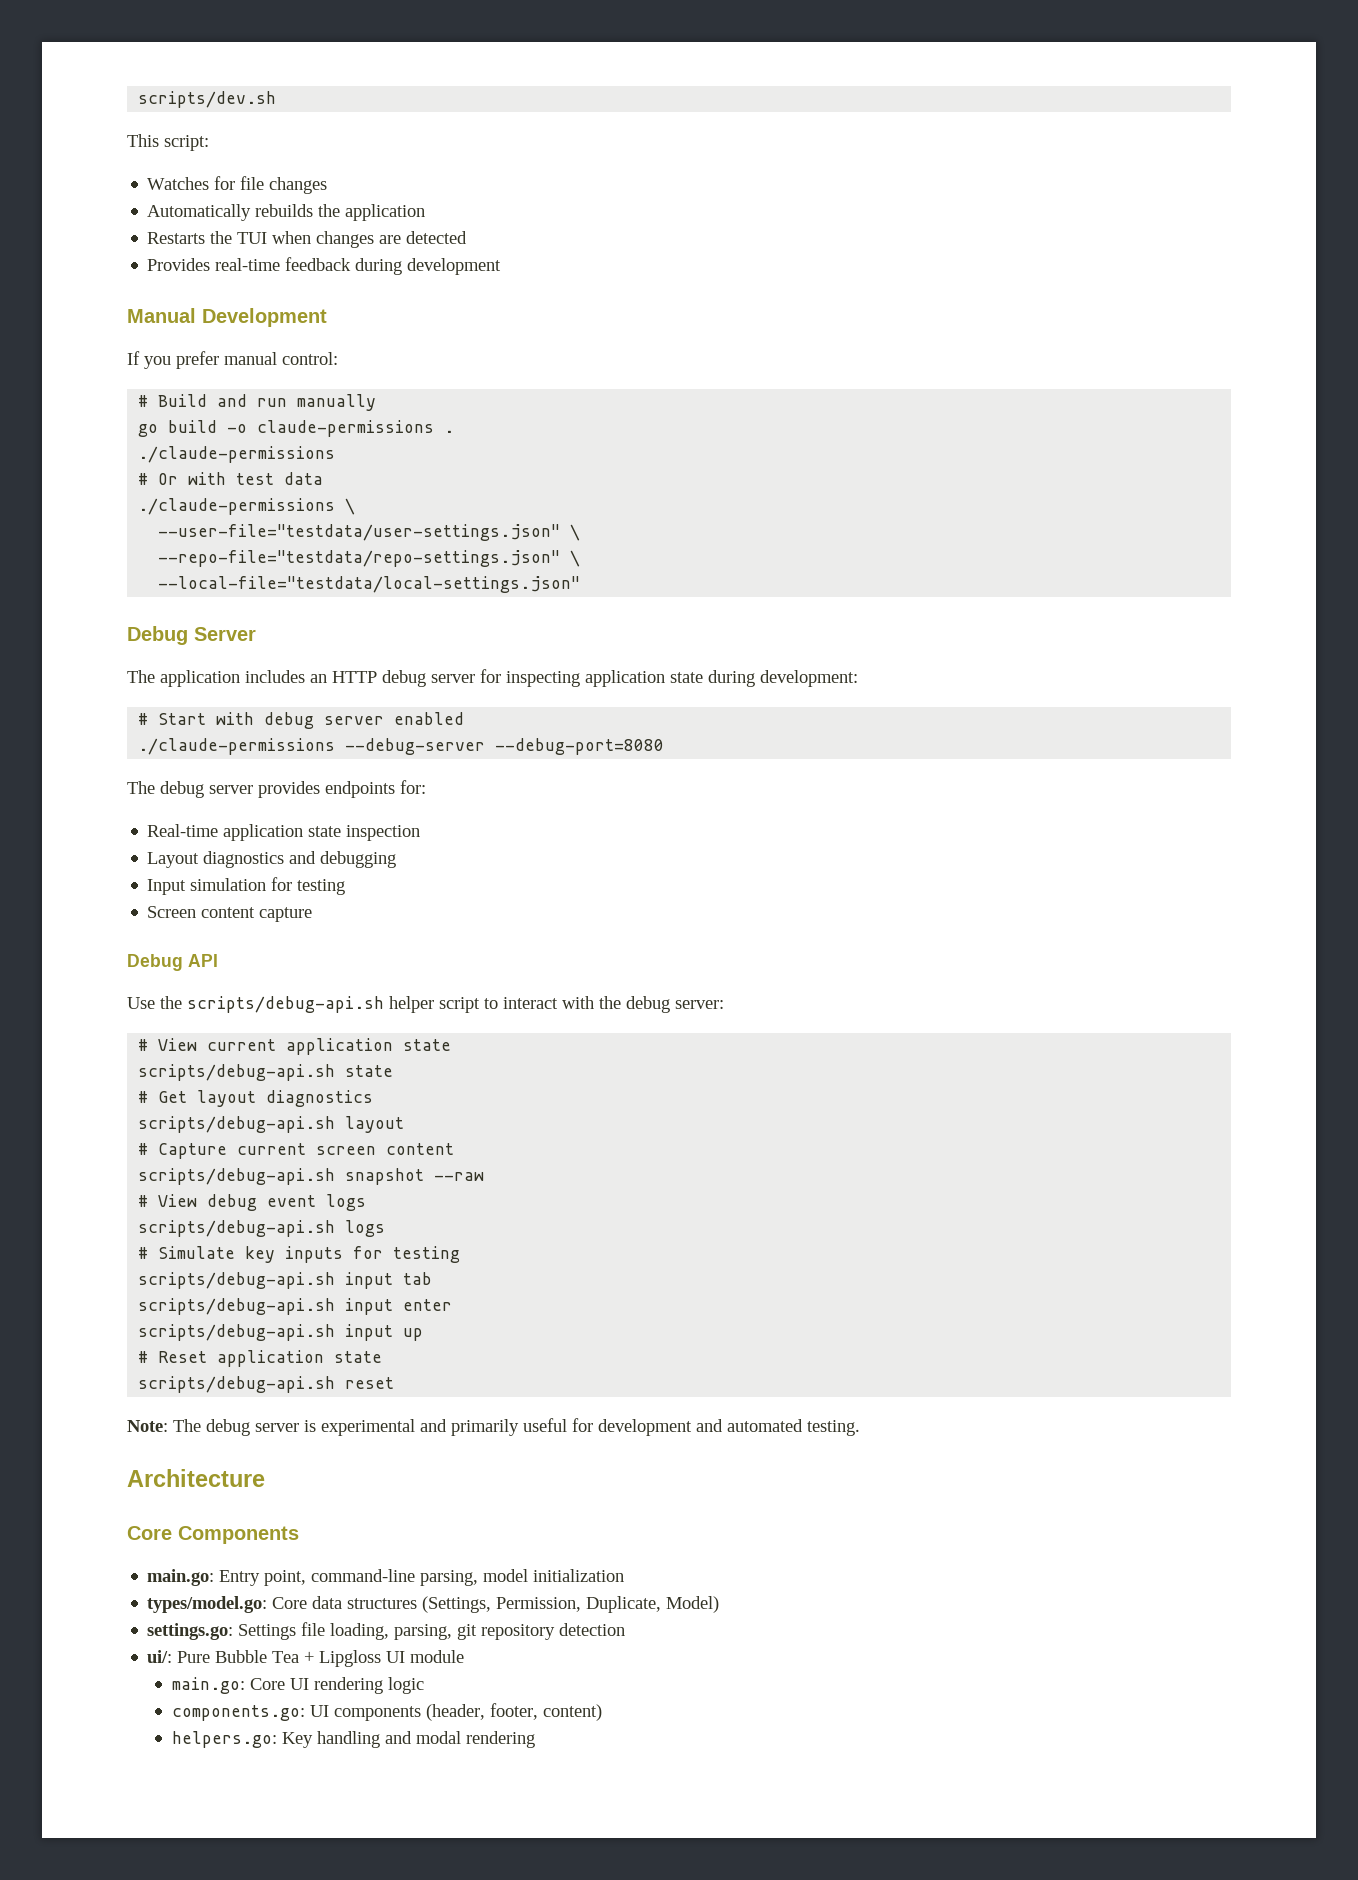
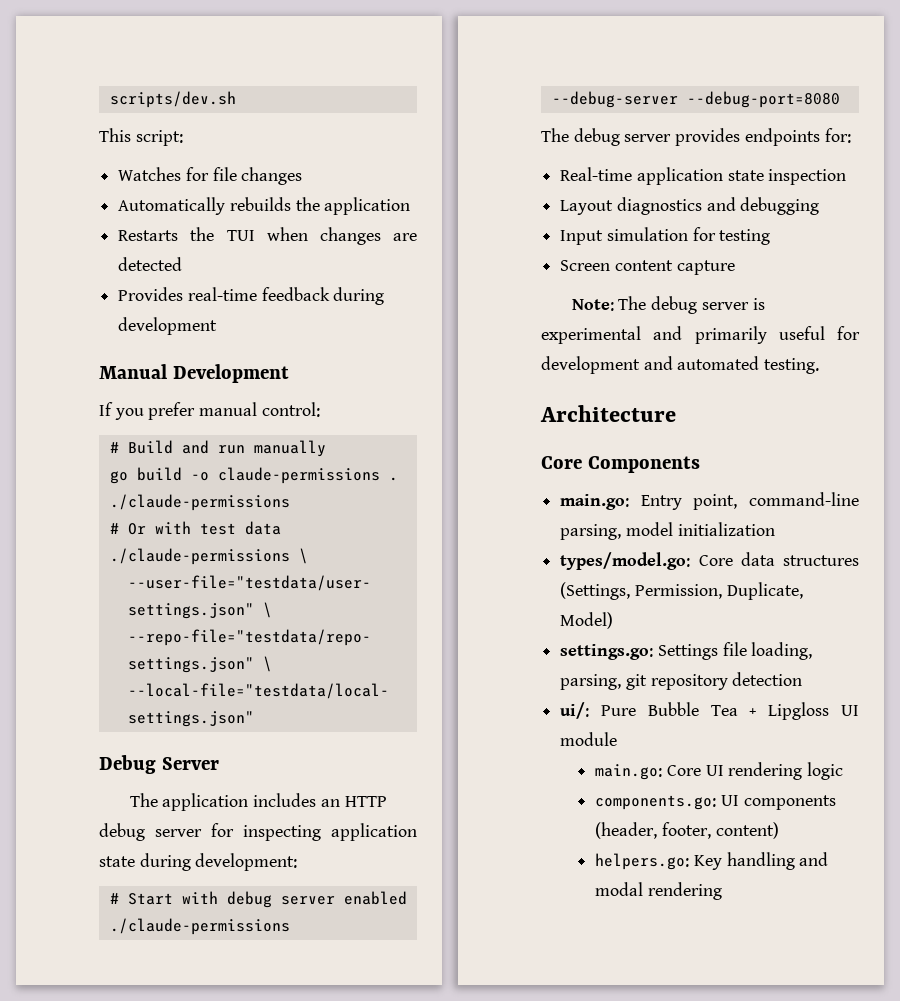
[127,954,218,971] [127,996,724,1013] [138,1038,452,1055] [138,1064,394,1081] [138,1090,374,1107] [138,1116,405,1133] [138,1143,455,1159] [138,1168,485,1185] [138,1194,367,1211] [138,1220,386,1237] [138,1246,461,1263] [138,1272,433,1289] [138,1298,453,1315] [138,1324,424,1341] [138,1350,383,1367] [138,1376,395,1393] // Debug API // Use the scripts/debug-api.sh helper script to interact with the debug server: // # View current application state // scripts/debug-api.sh state // # Get layout diagnostics // scripts/debug-api.sh layout // # Capture current screen content // scripts/debug-api.sh snapshot --raw // # View debug event logs // scripts/debug-api.sh logs // # Simulate key inputs for testing // scripts/debug-api.sh input tab // scripts/debug-api.sh input enter // scripts/debug-api.sh input up // # Reset application state // scripts/debug-api.sh reset -> (735, 267) none

